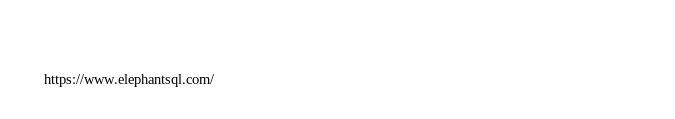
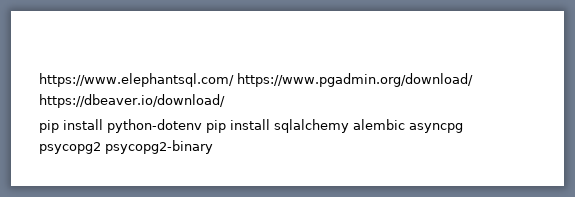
(215, 80) none -> [236,73,473,87] [39,94,225,108] [39,119,463,133] [39,140,213,154] https://www.pgadmin.org/download/ https://dbeaver.io/download/ // pip install python-dotenv pip install sqlalchemy alembic asyncpg psycopg2 psycopg2-binary

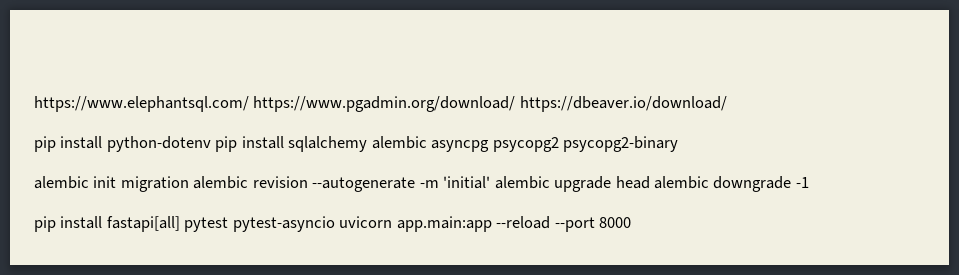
(213, 147) none -> [34,176,809,192] [34,216,632,232] // alembic init migration alembic revision --autogenerate -m 'initial' alembic upgrade head alembic downgrade -1 // pip install fastapi[all] pytest pytest-asyncio uvicorn app.main:app --reload --port 8000

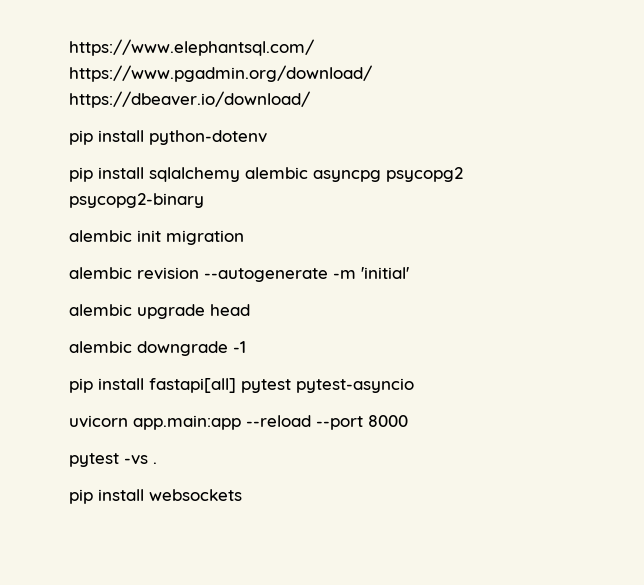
(211, 144) none -> (267, 137) //
(189, 184) none -> (244, 237) //
(491, 182) none -> (409, 273) //
(650, 182) none -> (250, 310) //
(335, 224) none -> (414, 385) //
(632, 222) none -> [69,453,157,467] [69,489,242,504] // pytest -vs . // pip install websockets

